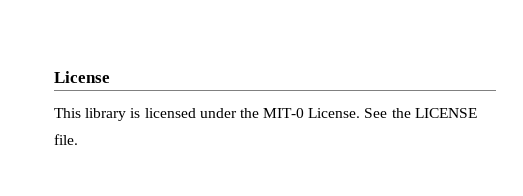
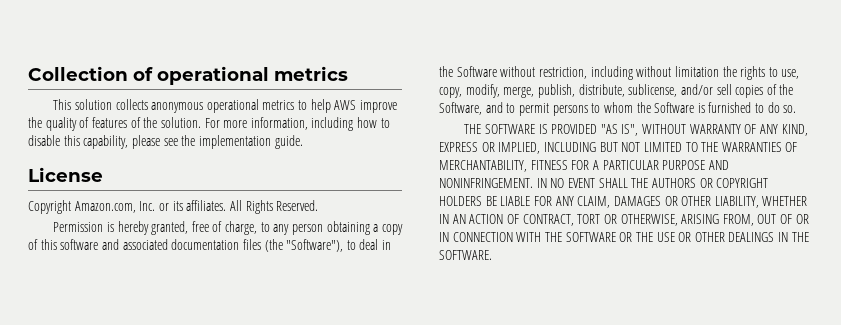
[54,71,110,83] [54,108,477,121] [54,134,78,145] License // This library is licensed under the MIT-0 License. See the LICENSE file. -> [28,66,348,85] [53,99,398,113] [28,117,390,131] [28,135,303,149] [28,167,103,182] [28,200,319,214] [53,221,403,235] [28,239,392,252] [439,66,800,80] [439,84,794,98] [439,102,797,116] [464,124,808,136] [439,142,798,154] [439,160,729,172] [439,178,769,188] [439,196,808,208] [439,214,809,226] [439,232,809,242] [439,250,492,260] Collection of operational metrics // This solution collects anonymous operational metrics to help AWS improve the quality of features of the solution. For more information, including how to disable this capability, please see the implementation guide. // License // Copyright Amazon.com, Inc. or its affiliates. All Rights Reserved. // Permission is hereby granted, free of charge, to any person obtaining a copy of this software and associated documentation files (the "Software"), to deal in the Software without restriction, including without limitation the rights to use, copy, modify, merge, publish, distribute, sublicense, and/or sell copies of the Software, and to permit persons to whom the Software is furnished to do so. // THE SOFTWARE IS PROVIDED "AS IS", WITHOUT WARRANTY OF ANY KIND, EXPRESS OR IMPLIED, INCLUDING BUT NOT LIMITED TO THE WARRANTIES OF MERCHANTABILITY, FITNESS FOR A PARTICULAR PURPOSE AND NONINFRINGEMENT. IN NO EVENT SHALL THE AUTHORS OR COPYRIGHT HOLDERS BE LIABLE FOR ANY CLAIM, DAMAGES OR OTHER LIABILITY, WHETHER IN AN ACTION OF CONTRACT, TORT OR OTHERWISE, ARISING FROM, OUT OF OR IN CONNECTION WITH THE SOFTWARE OR THE USE OR OTHER DEALINGS IN THE SOFTWARE.

